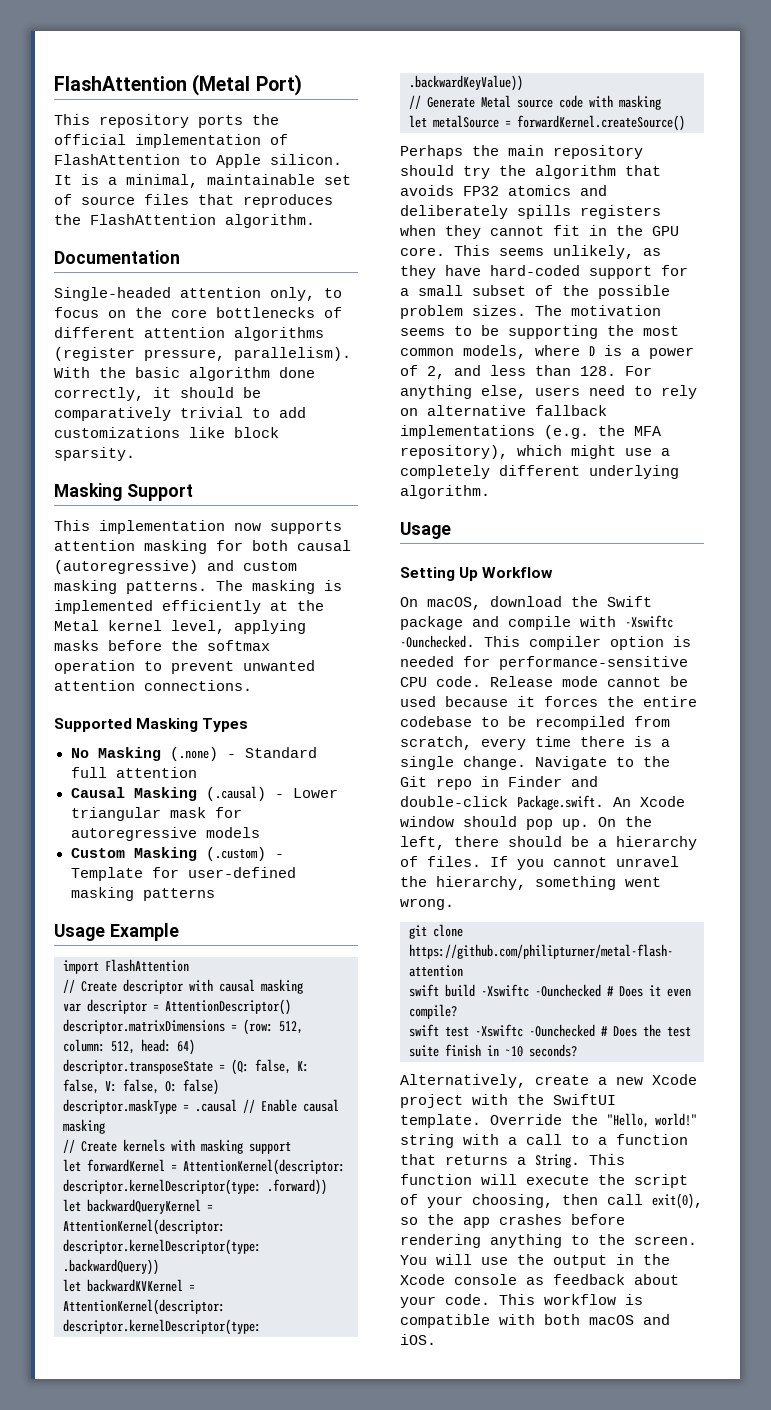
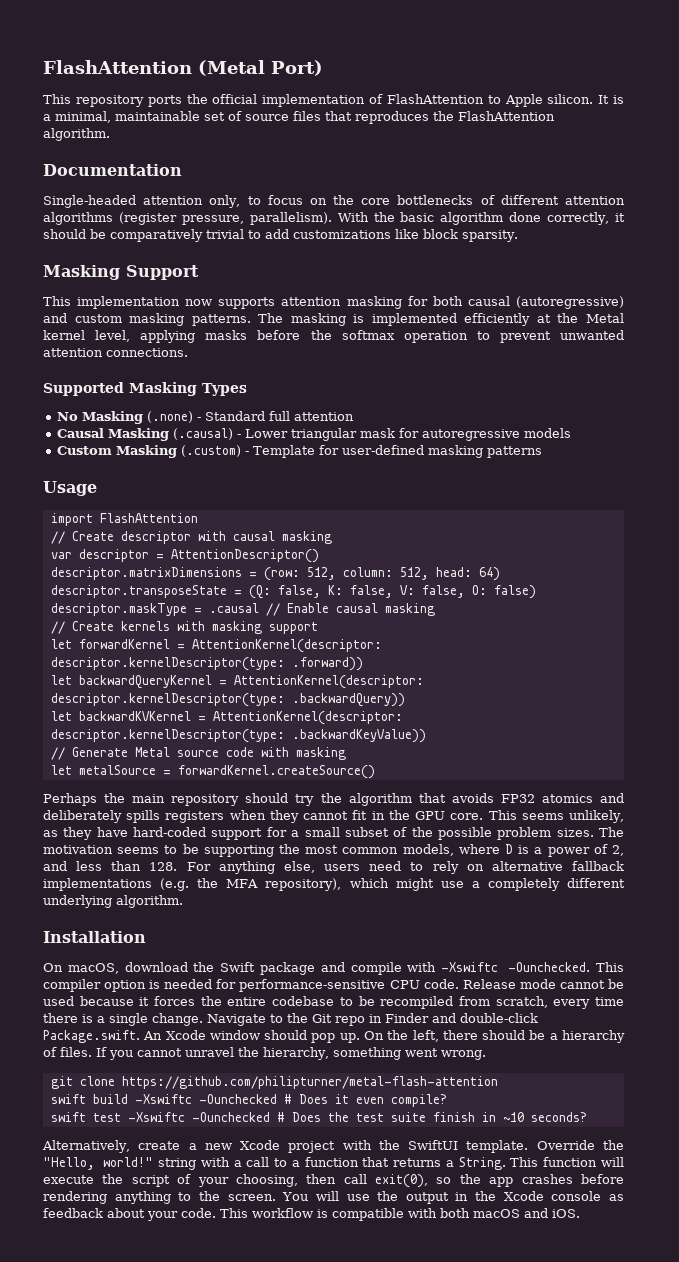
[109,923,179,941] Example -> (97, 488) none
[400,522,451,539] [400,567,554,581] Usage // Setting Up Workflow -> [43,931,146,943] Installation

